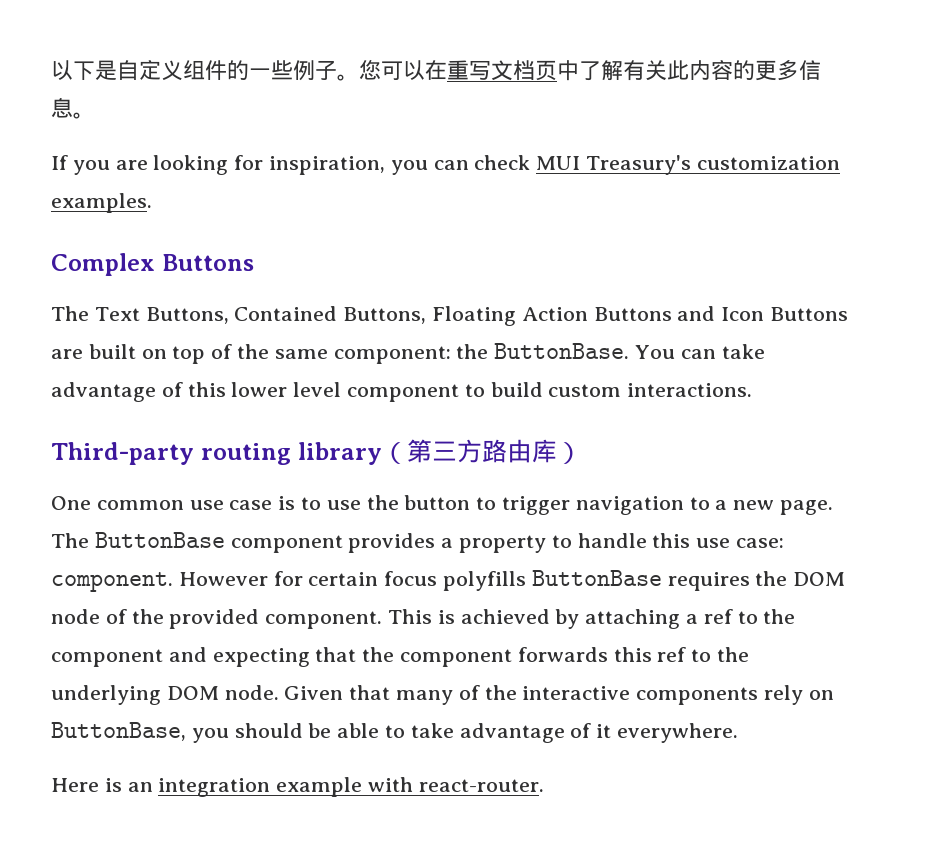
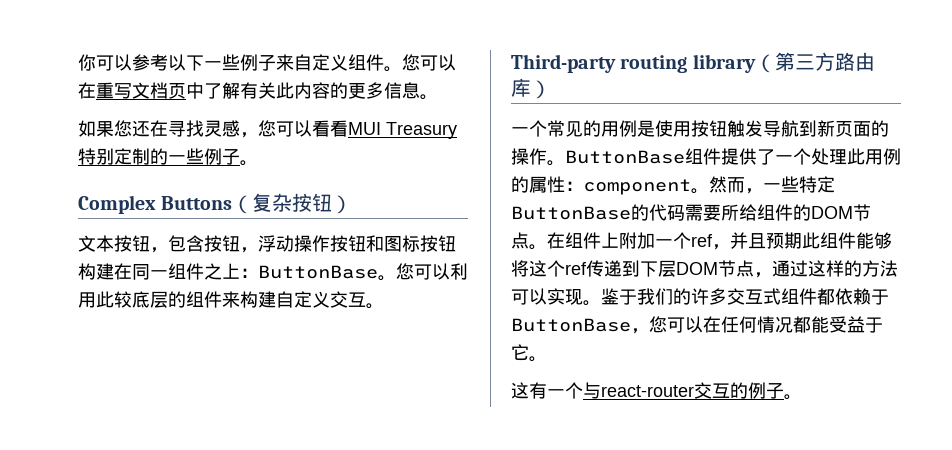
[51,60,337,81] 以下是自定义组件的一些例子 -> [78,54,384,71] 你可以参考以下一些例子来自定义组件
[51,155,840,175] [51,193,152,213] [51,253,254,276] [51,306,849,326] [51,343,765,364] [51,382,753,402] If you are looking for inspiration, you can check MUI Treasury's customization examples. // Complex Buttons // The Text Buttons, Contained Buttons, Floating Action Buttons and Icon Buttons are built on top of the same component: the ButtonBase. You can take advantage of this lower level component to build custom interactions. -> [78,120,457,139] [78,148,258,166] [78,193,353,214] [78,235,456,253] [78,263,468,281] [78,291,384,309] 如果您还在寻找灵感，您可以看看MUI Treasury特别定制的一些例子。 // Complex Buttons（复杂按钮） // 文本按钮，包含按钮，浮动操作按钮和图标按钮构建在同一组件之上：ButtonBase。您可以利用此较底层的组件来构建自定义交互。
[51,495,834,515] [51,532,785,553] [51,570,846,592] [51,609,796,629] [51,647,750,667] [51,685,834,705] [51,722,739,743] [51,777,544,797] One common use case is to use the button to trigger navigation to a new page. The ButtonBase component provides a property to handle this use case: component. However for certain focus polyfills ButtonBase requires the DOM node of the provided component. This is achieved by attaching a ref to the component and expecting that the component forwards this ref to the underlying DOM node. Given that many of the interactive components rely on ButtonBase, you should be able to take advantage of it everywhere. // Here is an integration example with react-router. -> [511,120,889,137] [511,148,901,166] [511,176,835,195] [511,204,871,221] [511,232,892,250] [511,260,898,278] [511,288,889,306] [511,316,883,334] [511,344,547,362] [511,382,802,400] 一个常见的用例是使用按钮触发导航到新页面的操作。ButtonBase组件提供了一个处理此用例的属性：component。然而，一些特定ButtonBase的代码需要所给组件的DOM节点。在组件上附加一个ref，并且预期此组件能够将这个ref传递到下层DOM节点，通过这样的方法可以实现。鉴于我们的许多交互式组件都依赖于ButtonBase，您可以在任何情况都能受益于它。 // 这有一个与react-router交互的例子。

